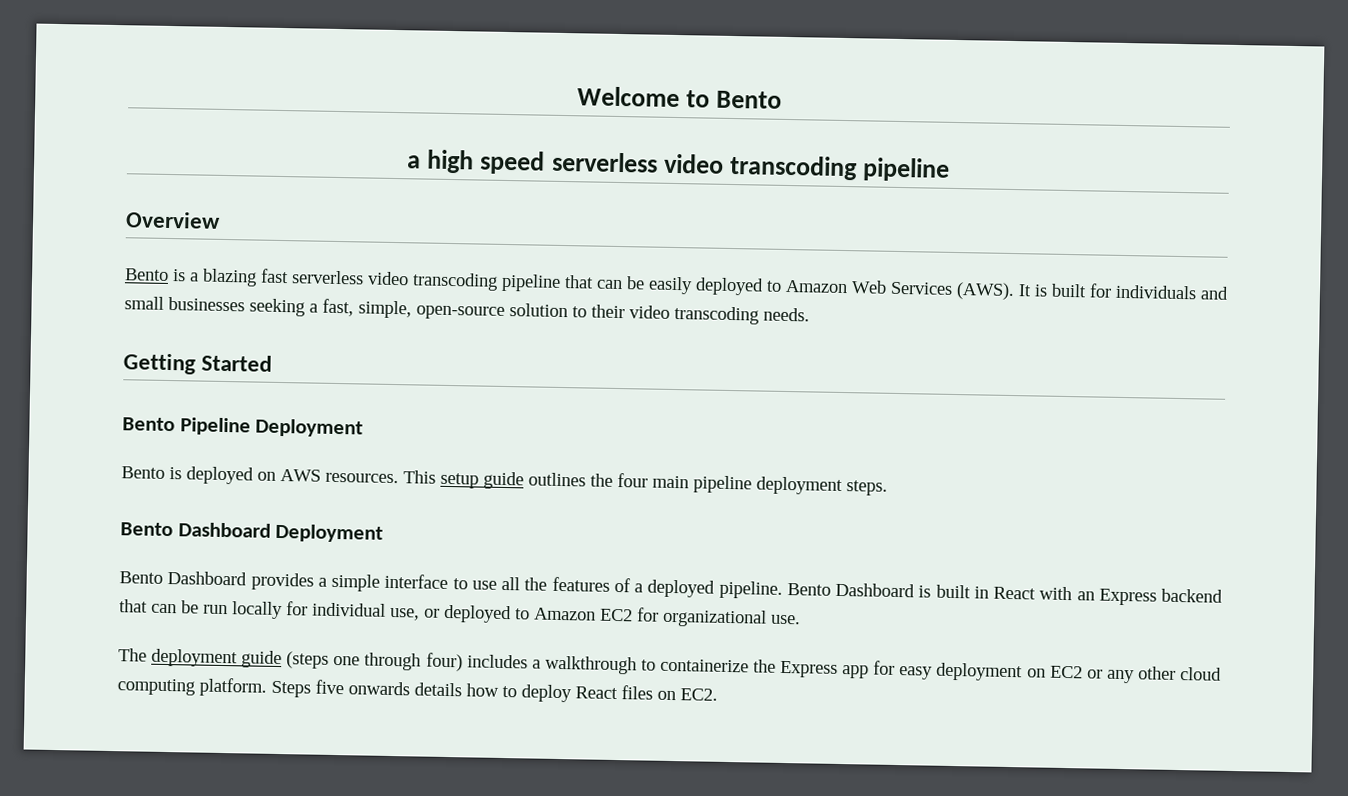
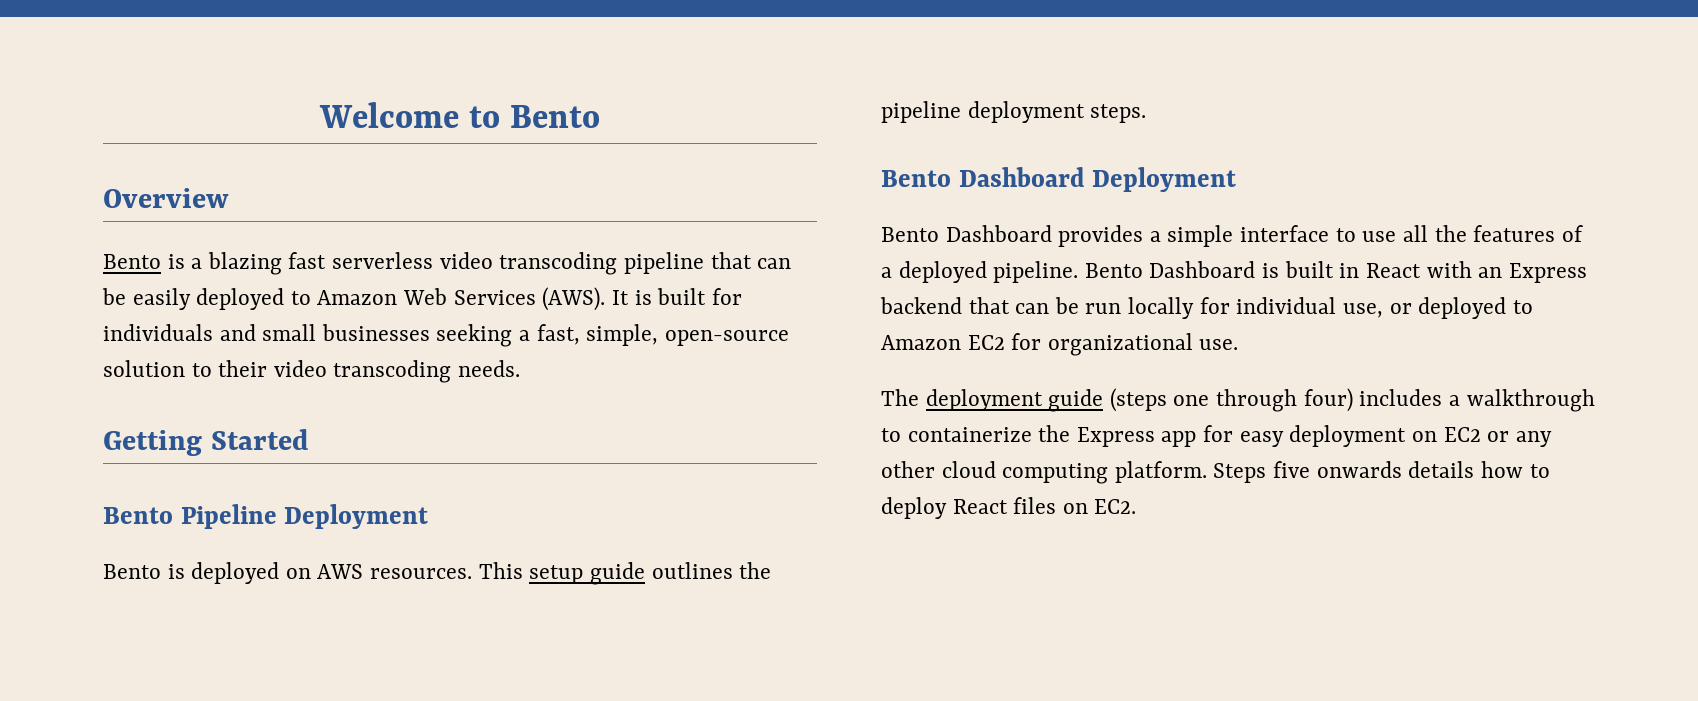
[407,149,950,182] // a high speed serverless video transcoding pipeline -> (601, 116) none
[617,473,689,489] four main -> (772, 570) none

